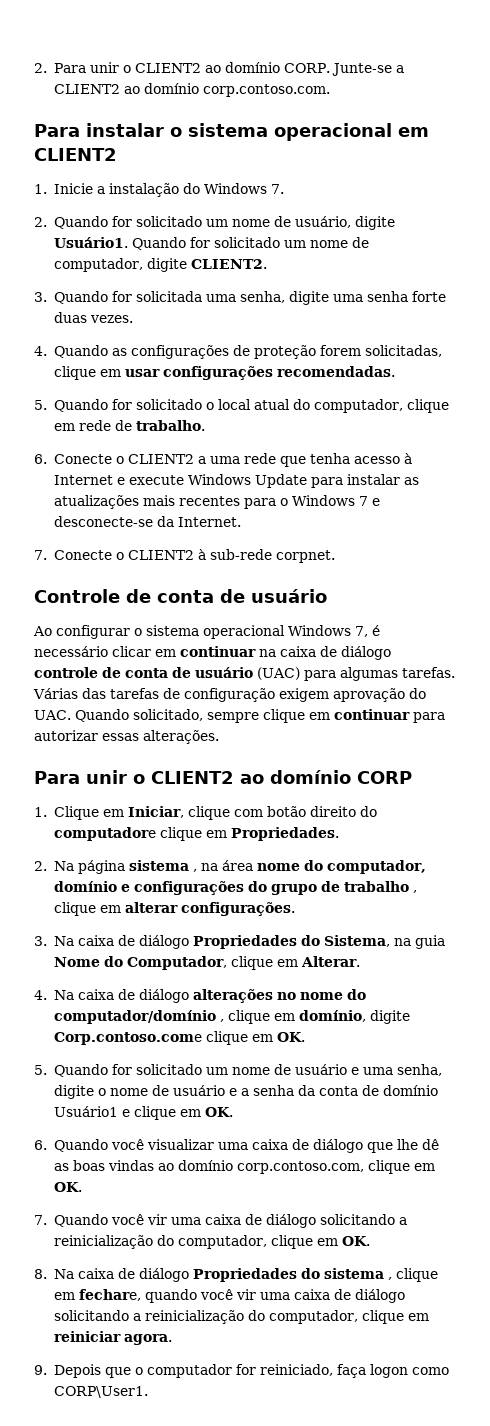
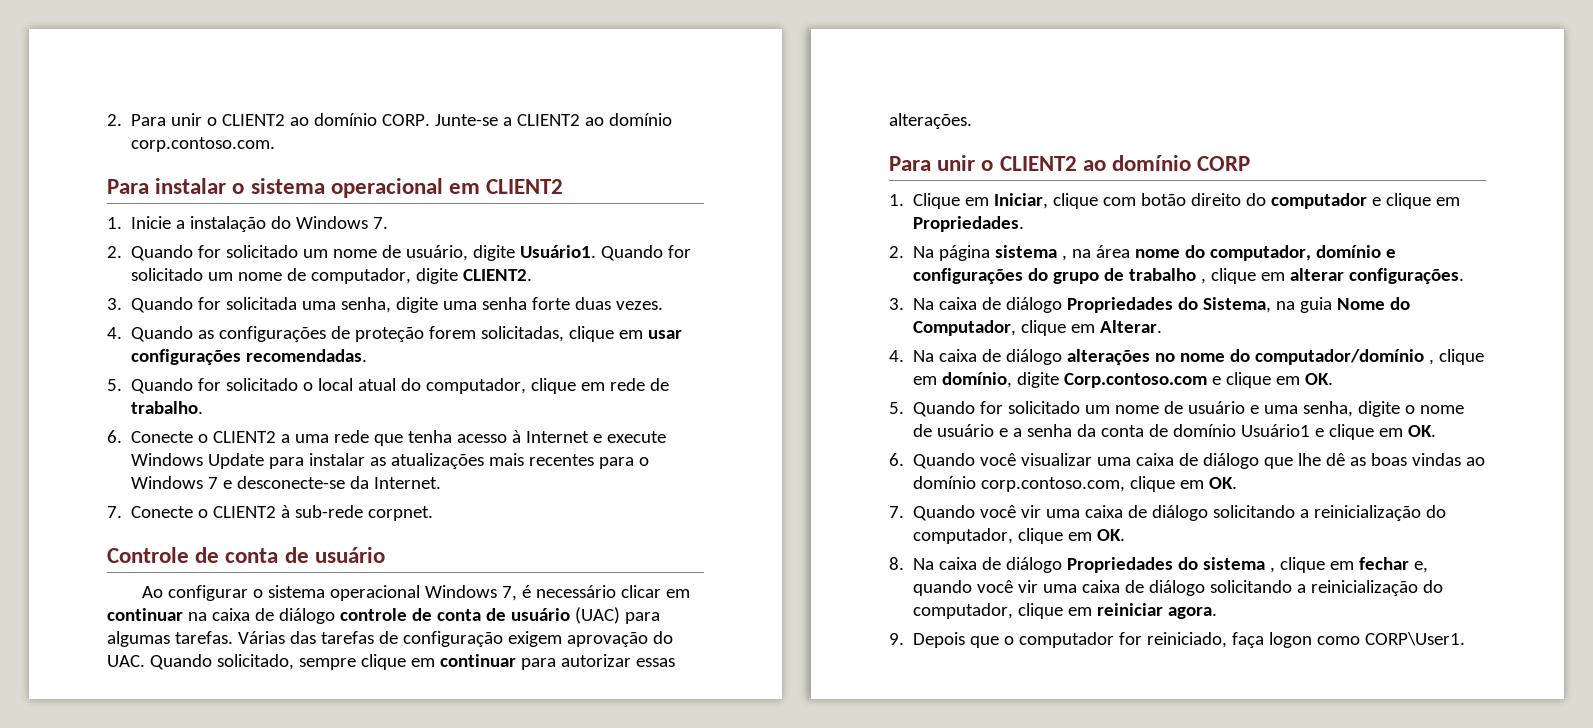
[53,827,156,841] computadore -> [1271,193,1382,209] computador e
[53,1032,202,1045] Corp.contoso.come -> [1064,373,1222,388] Corp.contoso.com e
[78,1289,141,1301] fechare, -> [1359,557,1429,573] fechar e,

